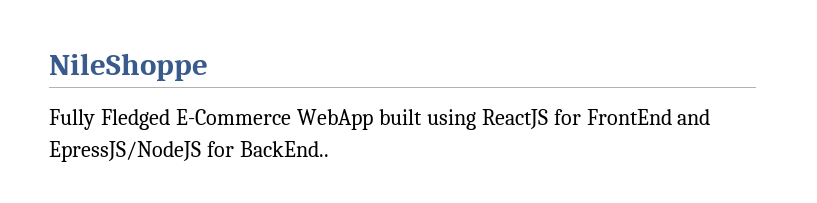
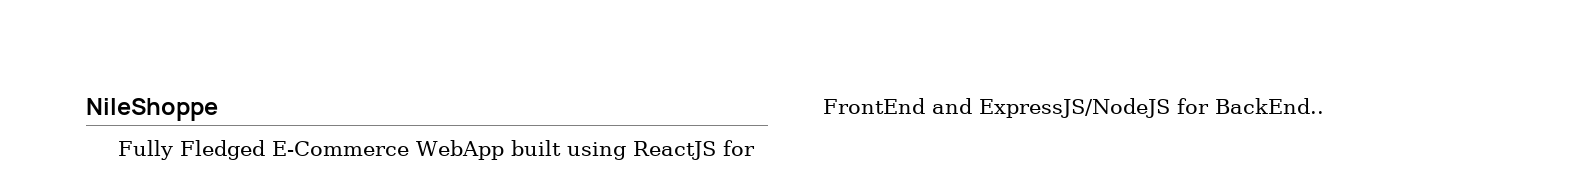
[49,141,201,162] EpressJS/NodeJS -> [979,98,1170,118] ExpressJS/NodeJS

